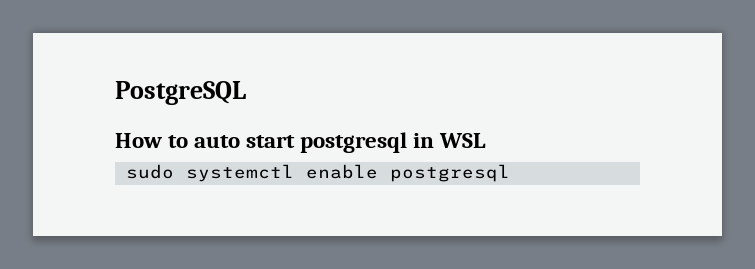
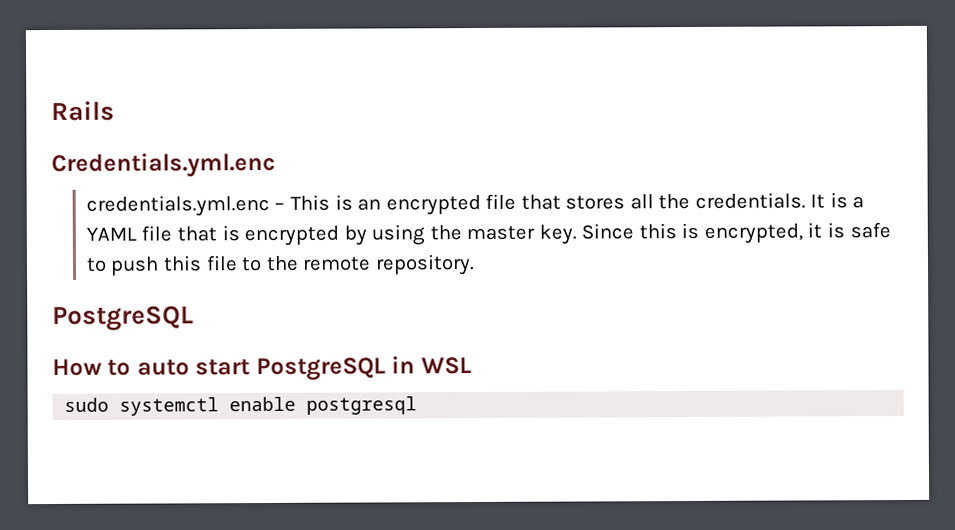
(115, 93) none -> [51,100,115,122] [51,151,276,179] [85,192,865,217] [85,222,891,247] [85,254,475,276] Rails // Credentials.yml.enc // credentials.yml.enc – This is an encrypted file that stores all the credentials. It is a YAML file that is encrypted by using the master key. Since this is encrypted, it is safe to push this file to the remote repository. //
[300,132,408,153] postgresql -> [255,357,386,382] PostgreSQL

